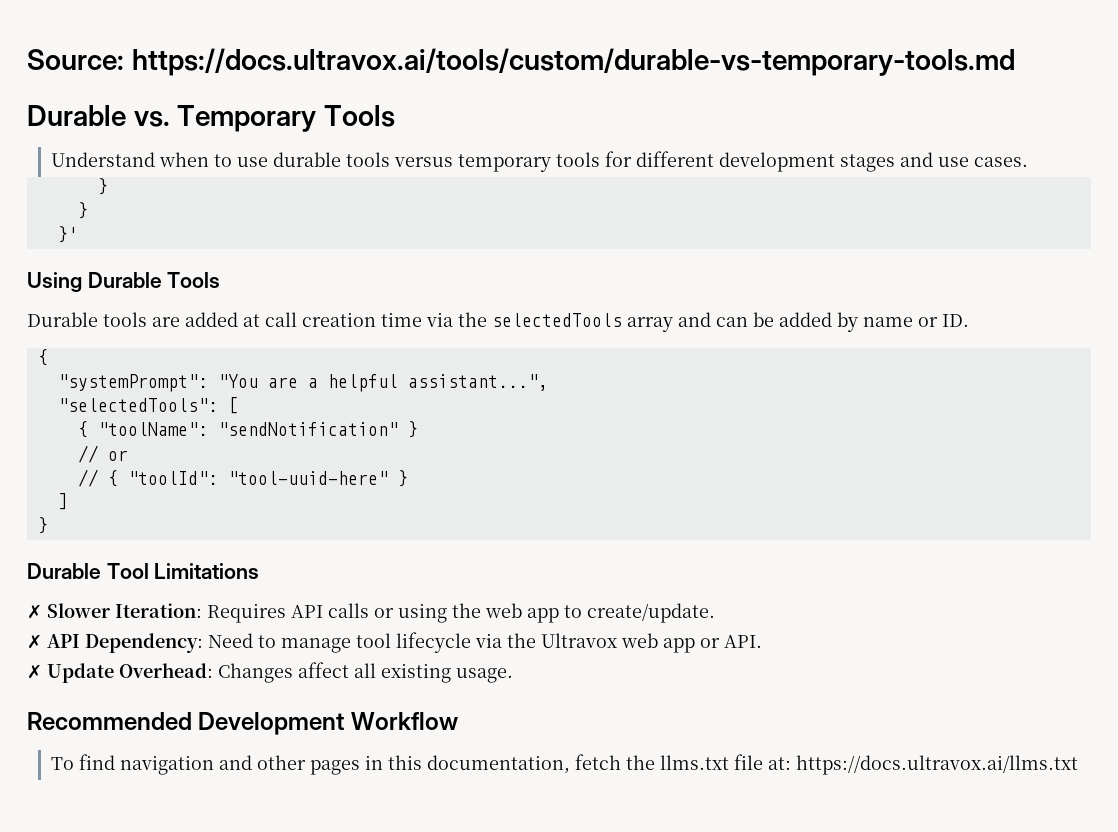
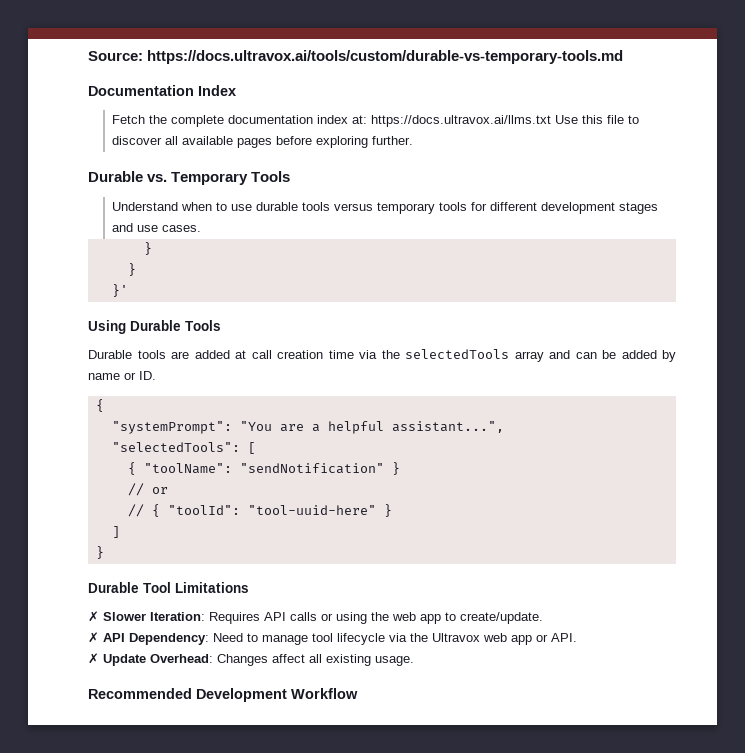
(1015, 62) none -> [88,85,236,96] [111,115,639,127] [111,136,413,148] // Documentation Index // Fetch the complete documentation index at: https://docs.ultravox.ai/llms.txt Use this file to discover all available pages before exploring further.
[50,754,1078,775] // To find navigation and other pages in this documentation, fetch the llms.txt file at: https://docs.ultravox.ai/llms.txt -> (358, 693) none

